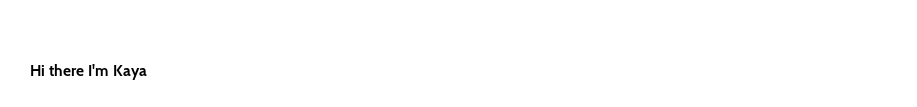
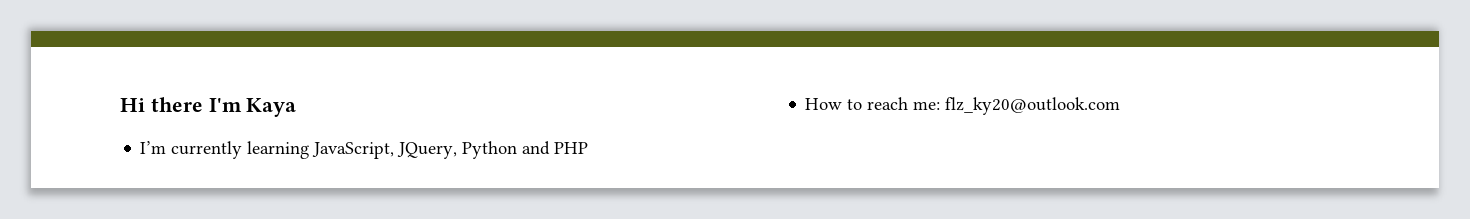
(147, 72) none -> [140,141,589,159] [805,97,1121,115] // I’m currently learning JavaScript, JQuery, Python and PHP // How to reach me: flz_ky20@outlook.com

